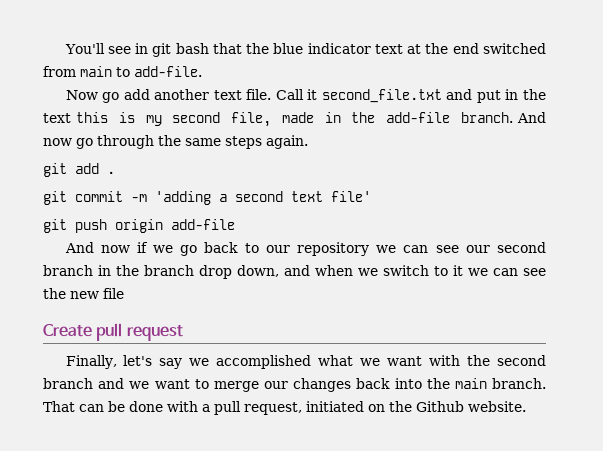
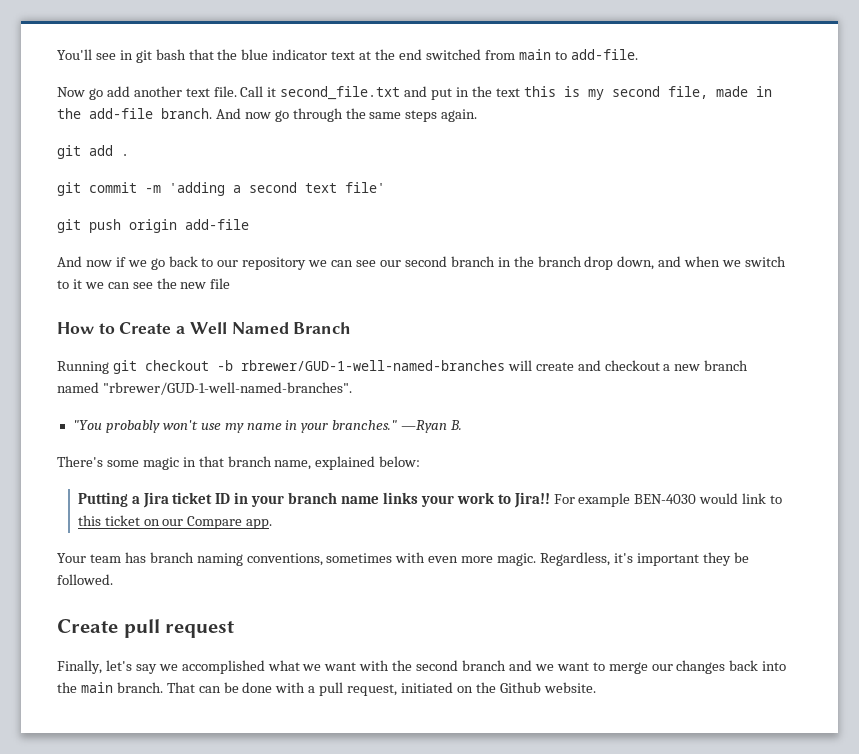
(124, 293) none -> [57,322,352,334] [57,360,749,374] [57,382,352,395] [72,420,463,433] [57,456,421,470] [77,492,783,508] [77,515,273,529] [57,552,749,566] [57,574,113,585] // How to Create a Well Named Branch // Running git checkout -b rbrewer/GUD-1-well-named-branches will create and checkout a new branch named "rbrewer/GUD-1-well-named-branches". // "You probably won't use my name in your branches." —Ryan B. // There's some magic in that branch name, explained below: // Putting a Jira ticket ID in your branch name links your work to Jira!! For example BEN-4030 would link to this ticket on our Compare app. // Your team has branch naming conventions, sometimes with even more magic. Regardless, it's important they be followed.

